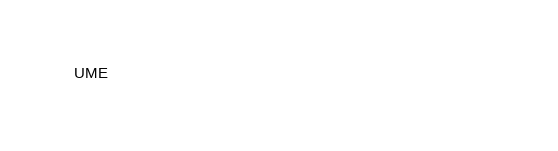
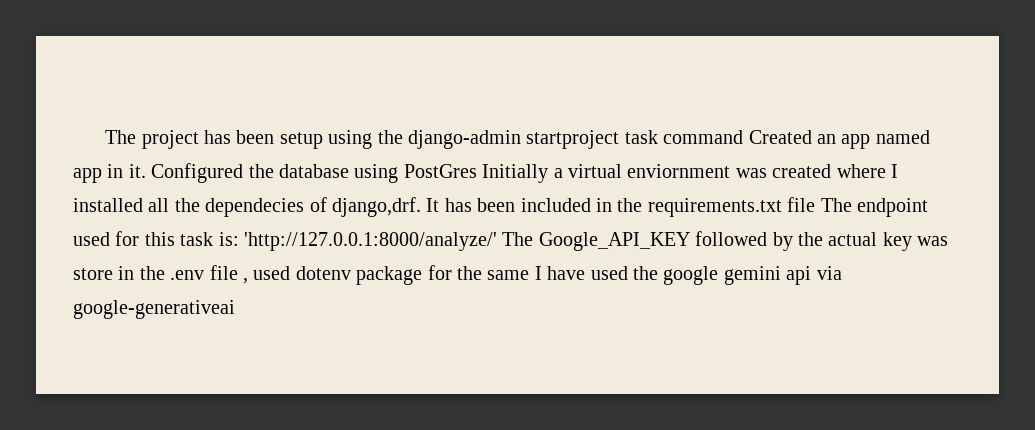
[74,68,108,78] UME -> [105,130,930,149] [73,163,898,183] [73,197,928,217] [73,231,949,251] [73,265,842,285] [73,300,235,319] The project has been setup using the django-admin startproject task command Created an app named app in it. Configured the database using PostGres Initially a virtual enviornment was created where I installed all the dependecies of django,drf. It has been included in the requirements.txt file The endpoint used for this task is: 'http://127.0.0.1:8000/analyze/' The Google_API_KEY followed by the actual key was store in the .env file , used dotenv package for the same I have used the google gemini api via google-generativeai

